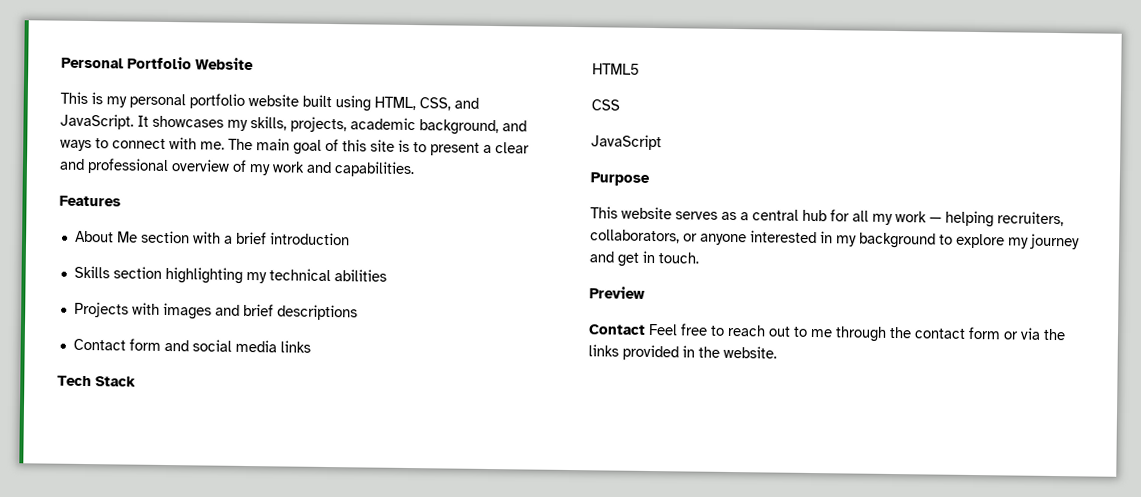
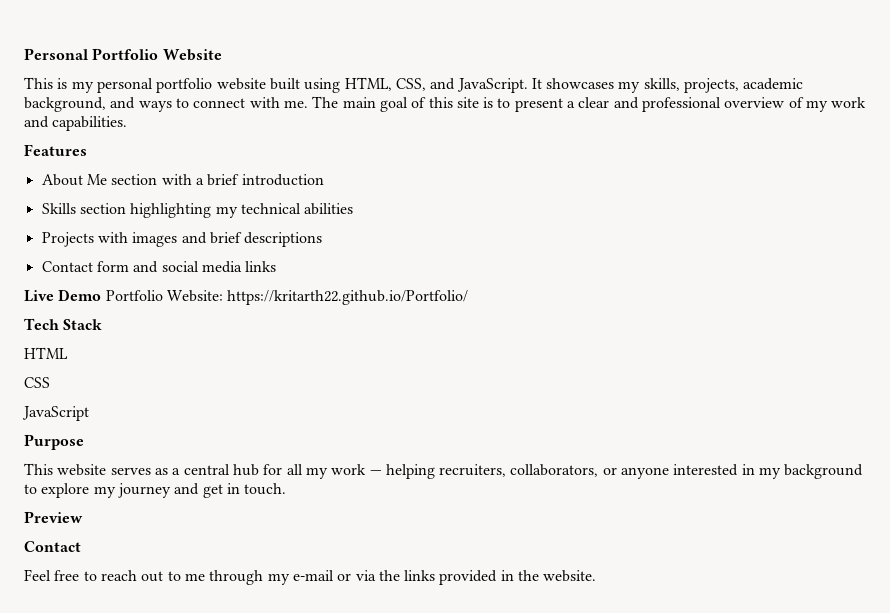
(311, 346) none -> [24,289,469,305] // Live Demo Portfolio Website: https://kritarth22.github.io/Portfolio/
[592,63,640,75] HTML5 -> [24,347,68,359] HTML
(646, 329) none -> (81, 546) //
[889,326,1001,340] the contact form -> [267,570,334,585] my e-mail

